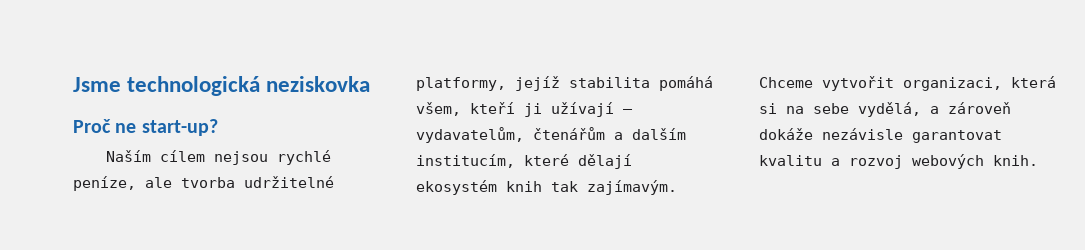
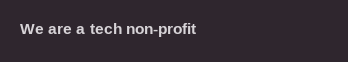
[73,76,371,96] [73,119,218,136] [105,150,331,165] [73,176,334,191] [416,76,713,91] [416,102,633,117] [416,127,686,143] [416,154,632,169] [416,180,677,195] [759,76,1056,91] [759,102,1011,117] [759,128,1002,143] [759,154,1038,169] Jsme technologická neziskovka // Proč ne start-up? // Naším cílem nejsou rychlé peníze, ale tvorba udržitelné platformy, jejíž stabilita pomáhá všem, kteří ji užívají — vydavatelům, čtenářům a dalším institucím, které dělají ekosystém knih tak zajímavým. Chceme vytvořit organizaci, která si na sebe vydělá, a zároveň dokáže nezávisle garantovat kvalitu a rozvoj webových knih. -> [20,23,196,37] We are a tech non-profit

